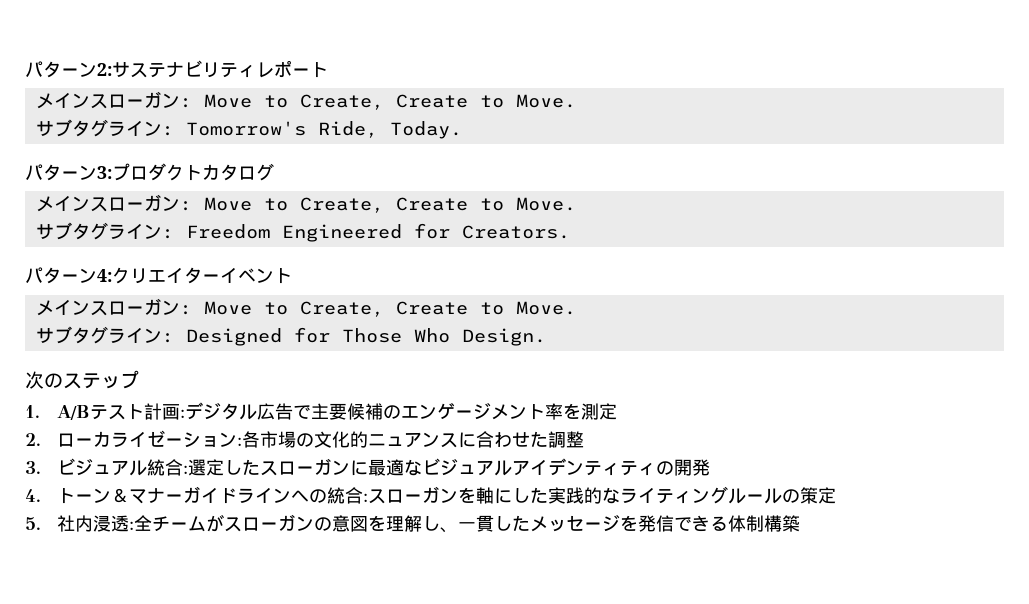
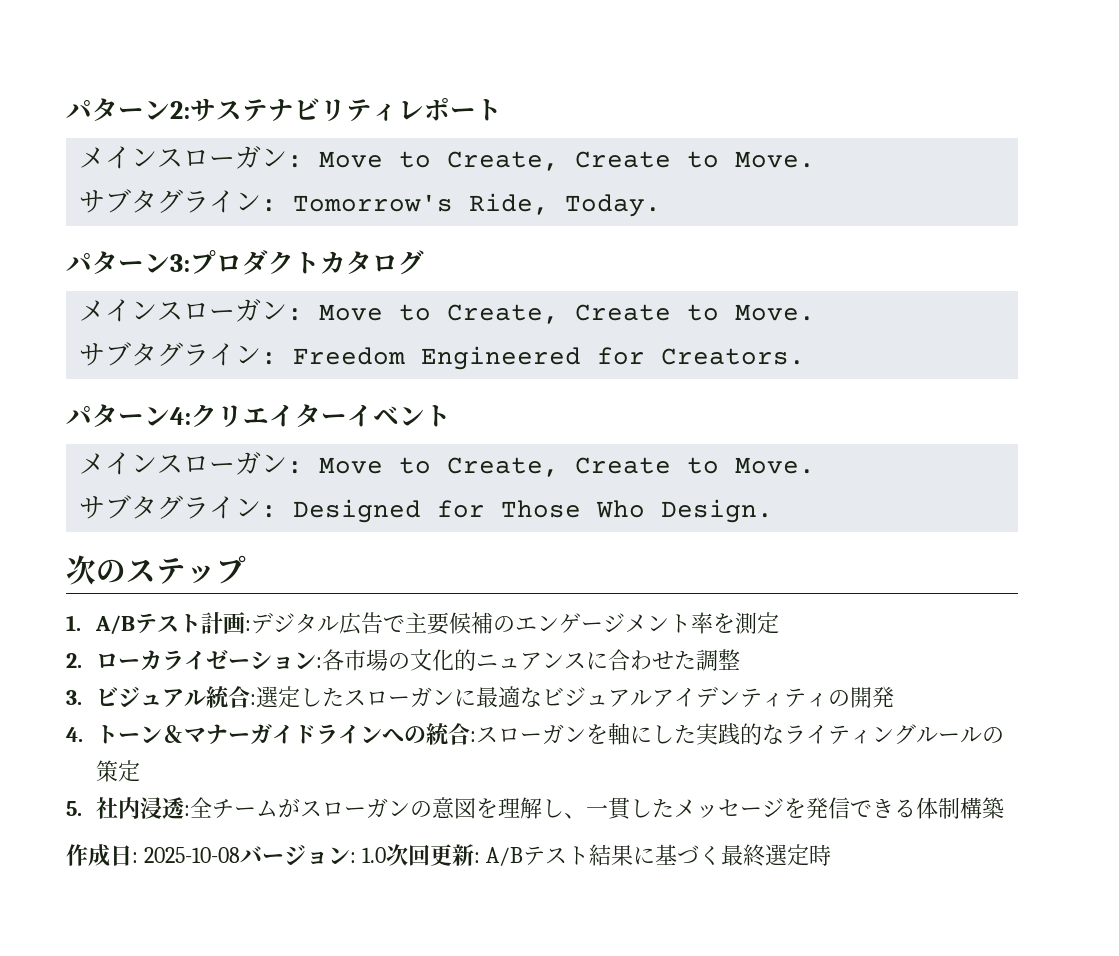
(800, 523) none -> [66,844,831,867] // 作成日: 2025-10-08バージョン: 1.0次回更新: A/Bテスト結果に基づく最終選定時

